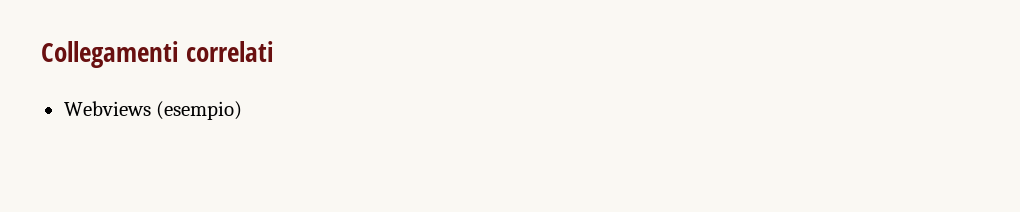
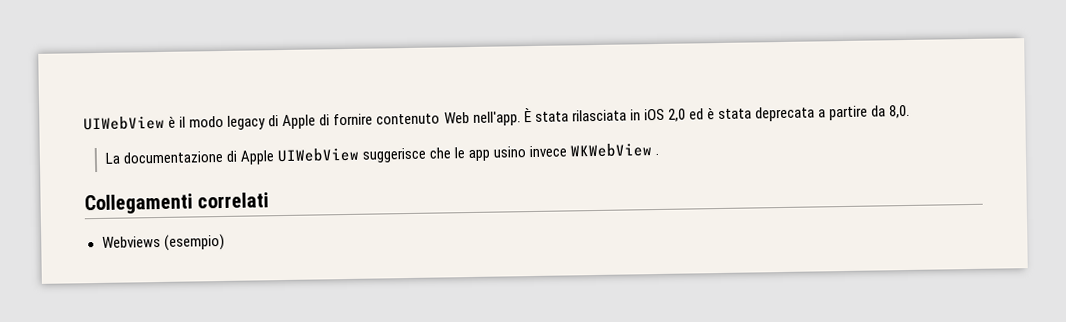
(41, 54) none -> [83,104,911,131] [104,143,660,165] UIWebView è il modo legacy di Apple di fornire contenuto Web nell'app. È stata rilasciata in iOS 2,0 ed è stata deprecata a partire da 8,0. // La documentazione di Apple UIWebView suggerisce che le app usino invece WKWebView . //

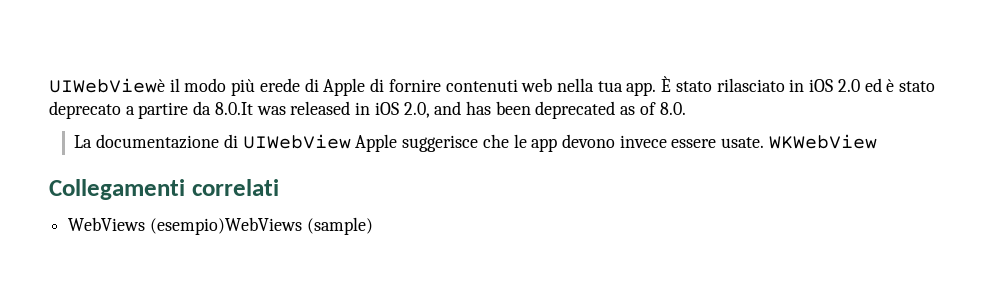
[83,108,686,131] UIWebView è il modo legacy di Apple di fornire contenuto Web nell'app. È stata rilasciata in iOS 2,0 -> [49,76,860,96] UIWebViewè il modo più erede di Apple di fornire contenuti web nella tua app. È stato rilasciato in iOS 2.0
[717,106,816,122] stata deprecata -> [898,81,935,92] [49,101,121,119] stato deprecato
[889,104,911,119] 8,0. -> [214,101,686,119] 8.0.It was released in iOS 2.0, and has been deprecated as of 8.0.
[239,147,359,165] Apple UIWebView -> [242,134,398,152] UIWebView Apple
[492,145,568,158] usino invece -> [561,134,765,148] devono invece essere usate.
[655,152,660,156] . -> (877, 141) none
[101,233,225,251] Webviews (esempio) -> [68,217,373,235] WebViews (esempio)WebViews (sample)

